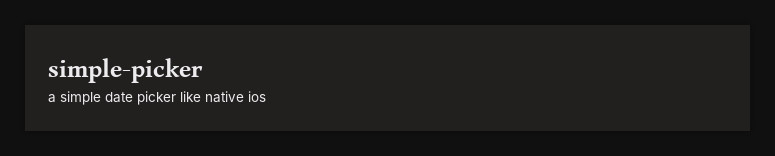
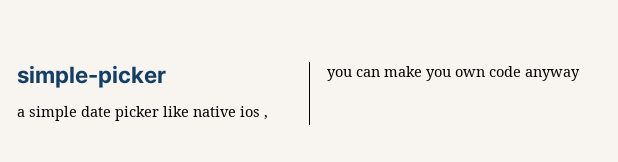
(266, 96) none -> [264,115,268,120] [327,66,580,81] , you can make you own code anyway

